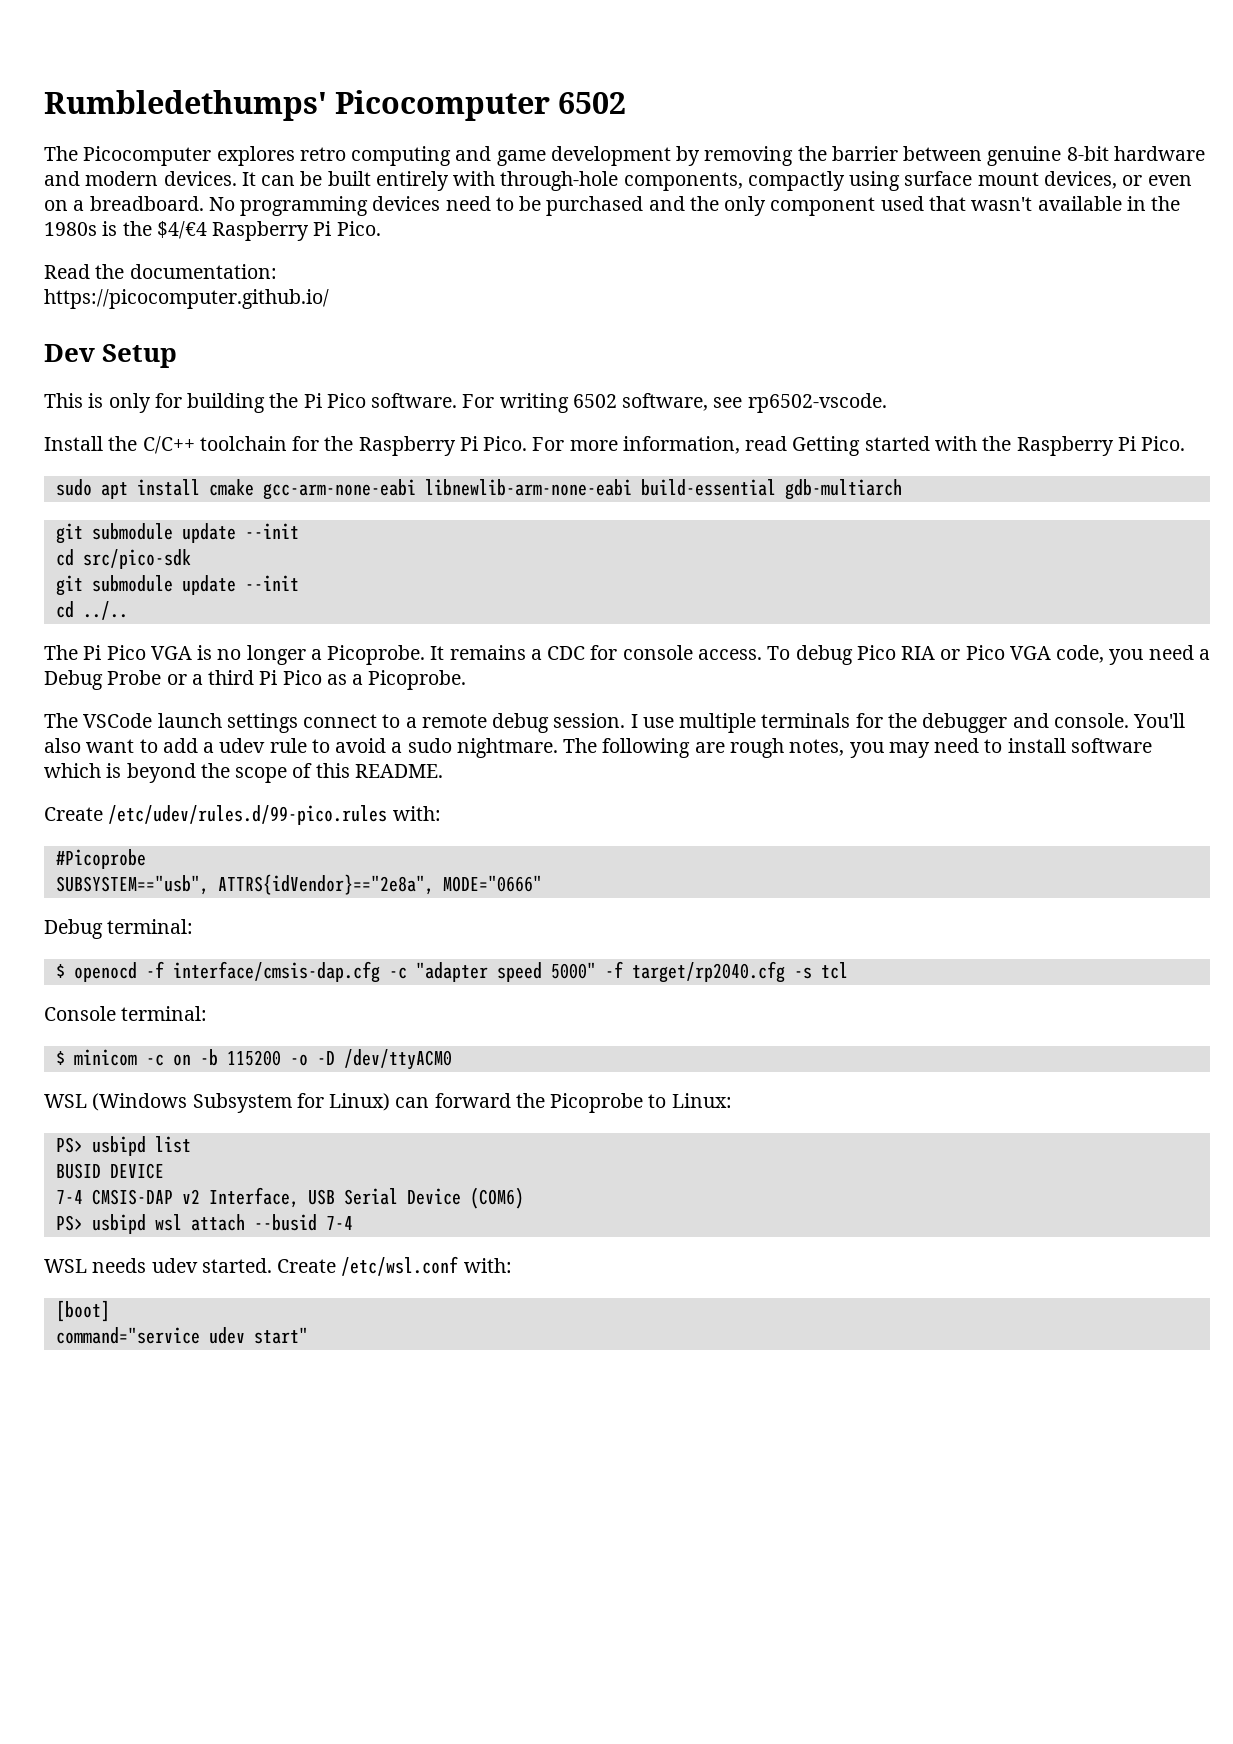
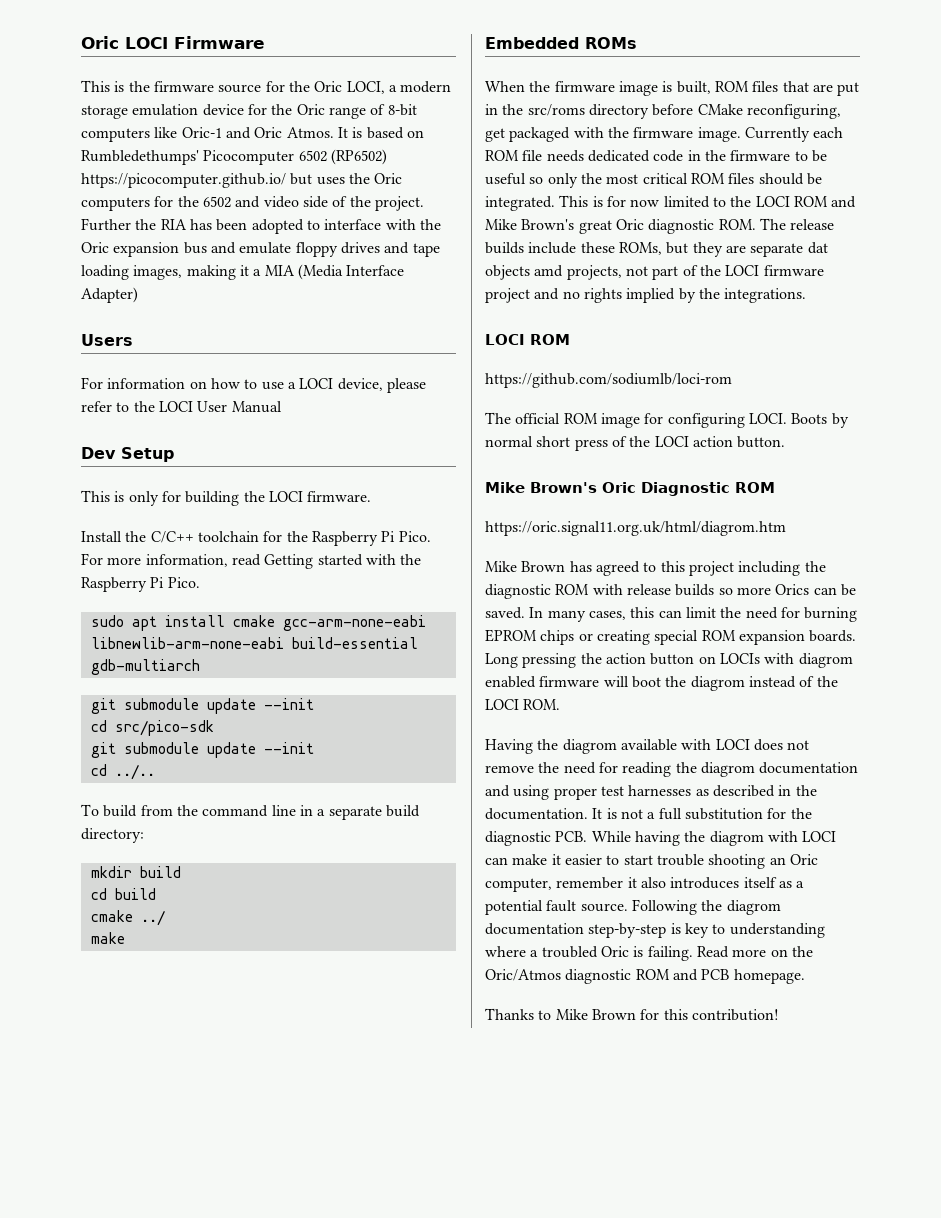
[44,90,627,121] [44,146,1205,166] [44,171,1192,191] [44,196,1181,216] [44,221,381,241] [44,264,277,279] [44,289,329,309] Rumbledethumps' Picocomputer 6502 // The Picocomputer explores retro computing and game development by removing the barrier between genuine 8-bit hardware and modern devices. It can be built entirely with through-hole components, compactly using surface mount devices, or even on a breadboard. No programming devices need to be purchased and the only component used that wasn't available in the 1980s is the $4/€4 Raspberry Pi Pico. // Read the documentation: // https://picocomputer.github.io/ -> [81,36,265,49] [81,80,452,94] [81,104,417,119] [81,127,424,142] [81,149,387,165] [81,173,403,188] [81,196,424,211] [81,218,441,234] [81,242,440,257] [81,264,405,280] [81,287,138,303] [81,334,133,346] [81,377,426,393] [81,401,282,413] Oric LOCI Firmware // This is the firmware source for the Oric LOCI, a modern storage emulation device for the Oric range of 8-bit computers like Oric-1 and Oric Atmos. It is based on Rumbledethumps' Picocomputer 6502 (RP6502) https://picocomputer.github.io/ but uses the Oric computers for the 6502 and video side of the project. Further the RIA has been adopted to interface with the Oric expansion bus and emulate floppy drives and tape loading images, making it a MIA (Media Interface Adapter) // Users // For information on how to use a LOCI device, please refer to the LOCI User Manual
[303,393,887,413] Pi Pico software. For writing 6502 software, see rp6502-vscode. -> [268,491,372,502] LOCI firmware.
[44,645,1210,665] [44,670,467,690] [44,713,1186,733] [44,738,1152,758] [44,763,443,783] [44,805,441,825] [55,849,146,869] [55,874,542,895] [44,919,194,939] [55,961,848,983] [44,1006,208,1021] [55,1049,452,1070] [44,1093,732,1113] [55,1136,191,1156] [55,1163,164,1179] [55,1187,524,1209] [55,1214,353,1234] [44,1256,512,1276] [55,1300,110,1322] [55,1327,308,1344] The Pi Pico VGA is no longer a Picoprobe. It remains a CDC for console access. To debug Pico RIA or Pico VGA code, you need a Debug Probe or a third Pi Pico as a Picoprobe. // The VSCode launch settings connect to a remote debug session. I use multiple terminals for the debugger and console. You'll also want to add a udev rule to avoid a sudo nightmare. The following are rough notes, you may need to install software which is beyond the scope of this README. // Create /etc/udev/rules.d/99-pico.rules with: // #Picoprobe // SUBSYSTEM=="usb", ATTRS{idVendor}=="2e8a", MODE="0666" // Debug terminal: // $ openocd -f interface/cmsis-dap.cfg -c "adapter speed 5000" -f target/rp2040.cfg -s tcl // Console terminal: // $ minicom -c on -b 115200 -o -D /dev/ttyACM0 // WSL (Windows Subsystem for Linux) can forward the Picoprobe to Linux: // PS> usbipd list // BUSID DEVICE // 7-4 CMSIS-DAP v2 Interface, USB Serial Device (COM6) // PS> usbipd wsl attach --busid 7-4 // WSL needs udev started. Create /etc/wsl.conf with: // [boot] // command="service udev start" -> [81,804,420,820] [81,828,144,843] [90,866,181,878] [90,888,156,900] [90,910,165,926] [90,932,125,944] [485,37,637,49] [485,81,860,96] [485,104,841,119] [485,127,844,142] [485,150,827,162] [485,173,822,188] [485,195,857,211] [485,218,835,234] [485,242,828,257] [485,265,824,280] [485,288,807,303] [485,334,570,345] [485,373,732,388] [485,412,849,428] [485,436,786,451] [485,482,775,496] [485,521,786,536] [485,561,826,576] [485,584,856,599] [485,607,858,622] [485,629,857,645] [485,653,853,668] [485,676,838,691] [485,699,561,710] [485,739,810,754] [485,762,859,777] [485,785,817,800] [485,808,812,820] [485,831,837,846] [485,854,818,869] [485,877,805,892] [485,899,781,915] [485,923,825,938] [485,946,813,961] [485,969,805,984] [485,1008,779,1021] To build from the command line in a separate build directory: // mkdir build // cd build // cmake ../ // make // Embedded ROMs // When the firmware image is built, ROM files that are put in the src/roms directory before CMake reconfiguring, get packaged with the firmware image. Currently each ROM file needs dedicated code in the firmware to be useful so only the most critical ROM files should be integrated. This is for now limited to the LOCI ROM and Mike Brown's great Oric diagnostic ROM. The release builds include these ROMs, but they are separate dat objects amd projects, not part of the LOCI firmware project and no rights implied by the integrations. // LOCI ROM // https://github.com/sodiumlb/loci-rom // The official ROM image for configuring LOCI. Boots by normal short press of the LOCI action button. // Mike Brown's Oric Diagnostic ROM // https://oric.signal11.org.uk/html/diagrom.htm // Mike Brown has agreed to this project including the diagnostic ROM with release builds so more Orics can be saved. In many cases, this can limit the need for burning EPROM chips or creating special ROM expansion boards. Long pressing the action button on LOCIs with diagrom enabled firmware will boot the diagrom instead of the LOCI ROM. // Having the diagrom available with LOCI does not remove the need for reading the diagrom documentation and using proper test harnesses as described in the documentation. It is not a full substitution for the diagnostic PCB. While having the diagrom with LOCI can make it easier to start trouble shooting an Oric computer, remember it also introduces itself as a potential fault source. Following the diagrom documentation step-by-step is key to understanding where a troubled Oric is failing. Read more on the Oric/Atmos diagnostic ROM and PCB homepage. // Thanks to Mike Brown for this contribution!

